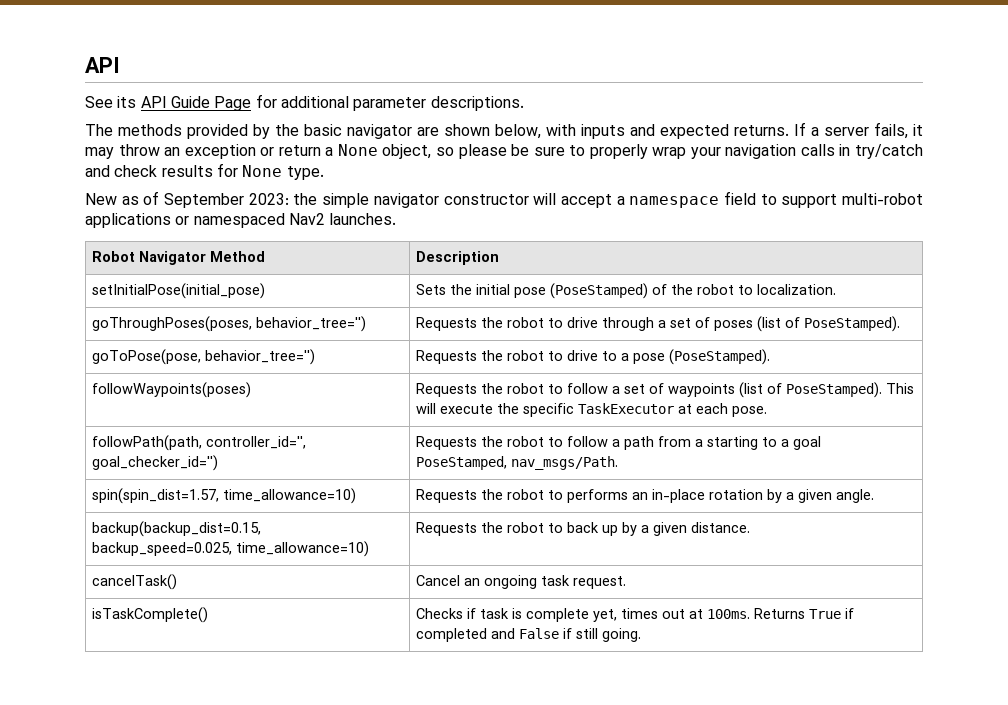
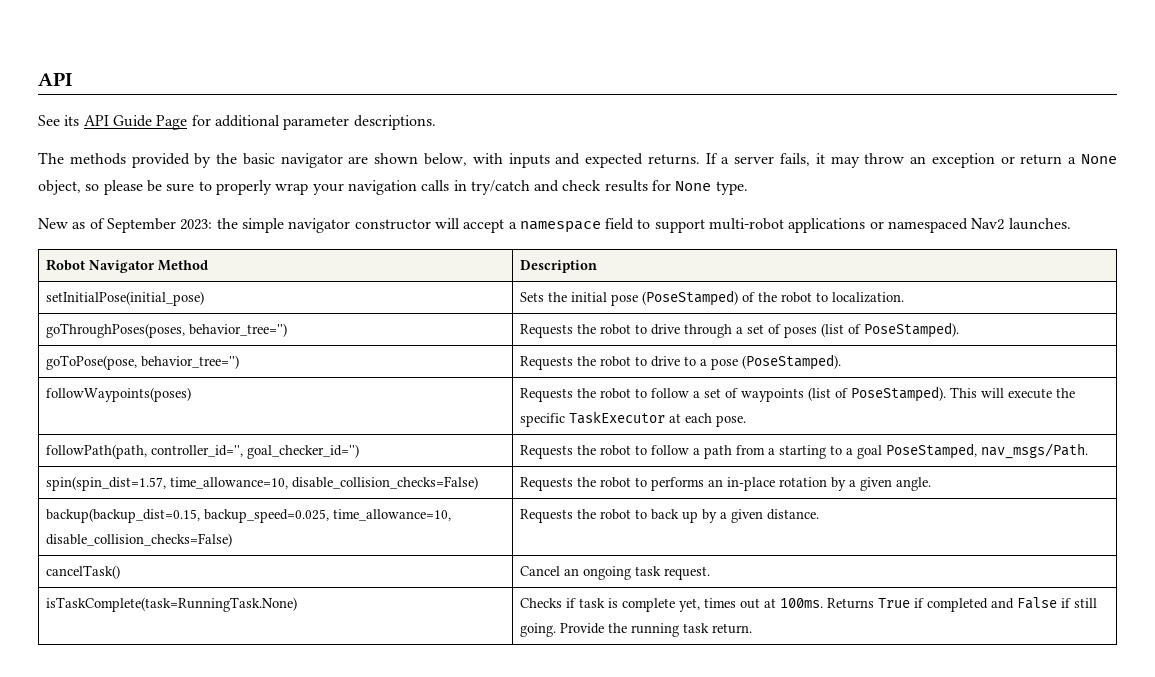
[223,488,357,504] time_allowance=10) -> [169,476,478,490] time_allowance=10, disable_collision_checks=False)
[236,541,370,557] time_allowance=10) -> [332,509,451,521] [45,533,232,547] time_allowance=10, disable_collision_checks=False)
[92,607,209,623] isTaskComplete() -> [45,597,297,612] isTaskComplete(task=RunningTask.None)
(642, 635) none -> [559,623,752,637] Provide the running task return.

